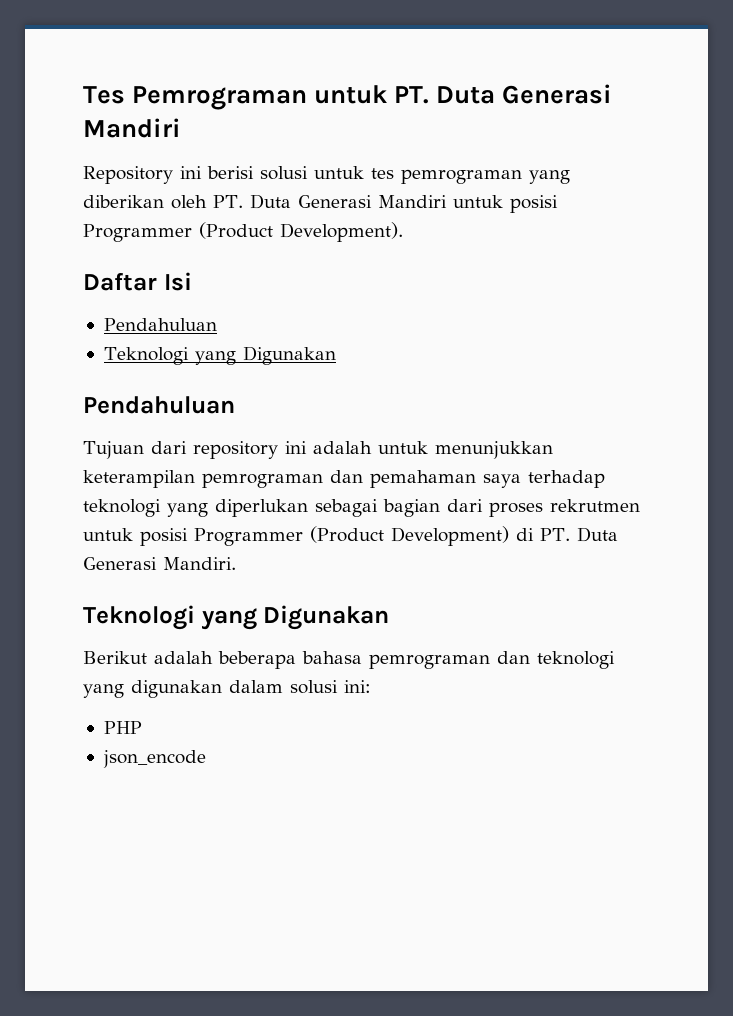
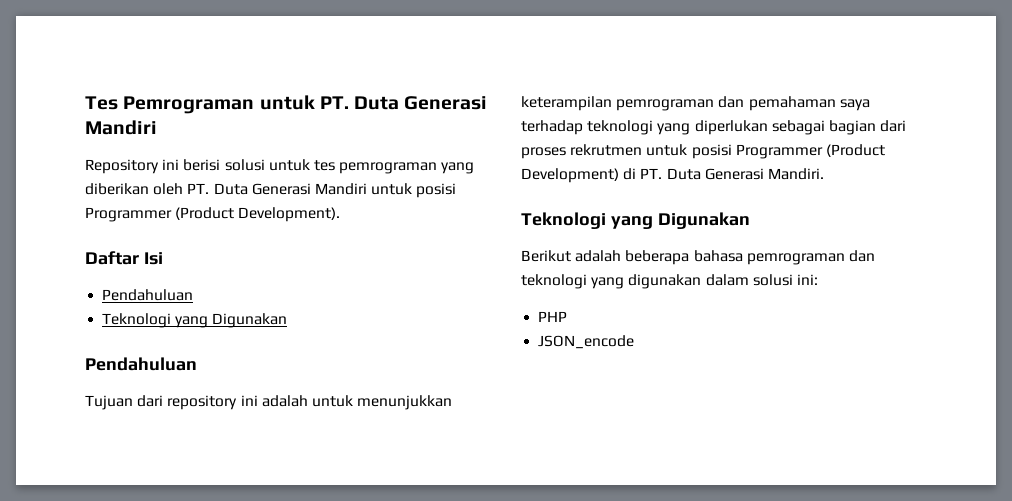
[102,750,206,768] json_encode -> [538,335,635,349] JSON_encode

